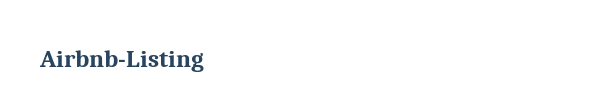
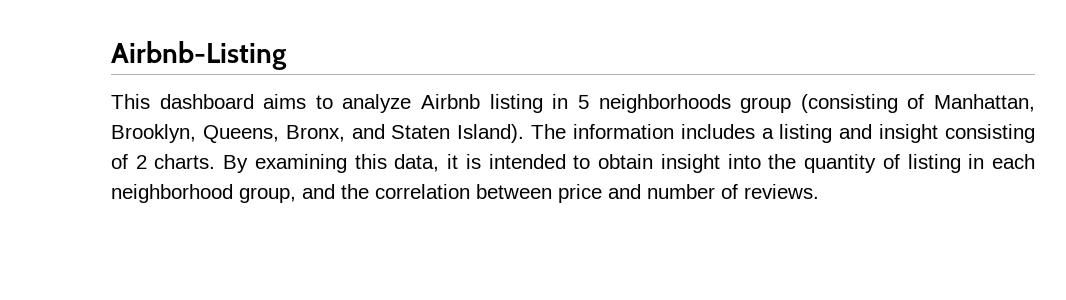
(204, 61) none -> [111,94,1036,113] [111,124,1035,143] [111,154,1035,173] [111,184,819,203] // This dashboard aims to analyze Airbnb listing in 5 neighborhoods group (consisting of Manhattan, Brooklyn, Queens, Bronx, and Staten Island). The information includes a listing and insight consisting of 2 charts. By examining this data, it is intended to obtain insight into the quantity of listing in each neighborhood group, and the correlation between price and number of reviews.

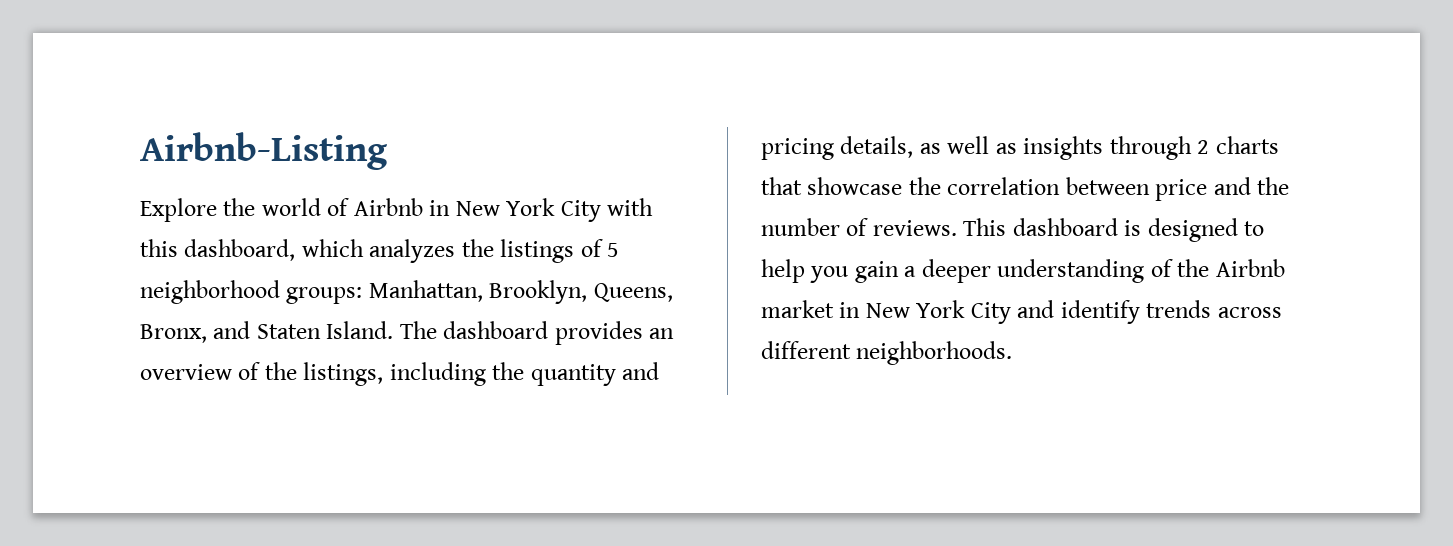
[111,94,925,113] This dashboard aims to analyze Airbnb listing in 5 neighborhoods group (consisting of -> [140,198,654,222] [140,239,620,263] [140,280,363,304] Explore the world of Airbnb in New York City with this dashboard, which analyzes the listings of 5 neighborhood groups:
[457,124,1035,143] [111,154,1035,173] [111,184,335,203] Island). The information includes a listing and insight consisting of 2 charts. By examining this data, it is intended to obtain insight into the quantity of listing in each neighborhood group, and -> [326,321,675,345] [140,362,660,386] [761,136,1279,160] [761,177,903,195] Island. The dashboard provides an overview of the listings, including the quantity and pricing details, as well as insights through 2 charts that showcase
(641, 191) none -> [1257,177,1290,195] the
(819, 191) none -> [963,218,1265,242] [761,259,1285,283] [761,300,1282,324] [761,341,1013,365] This dashboard is designed to help you gain a deeper understanding of the Airbnb market in New York City and identify trends across different neighborhoods.

